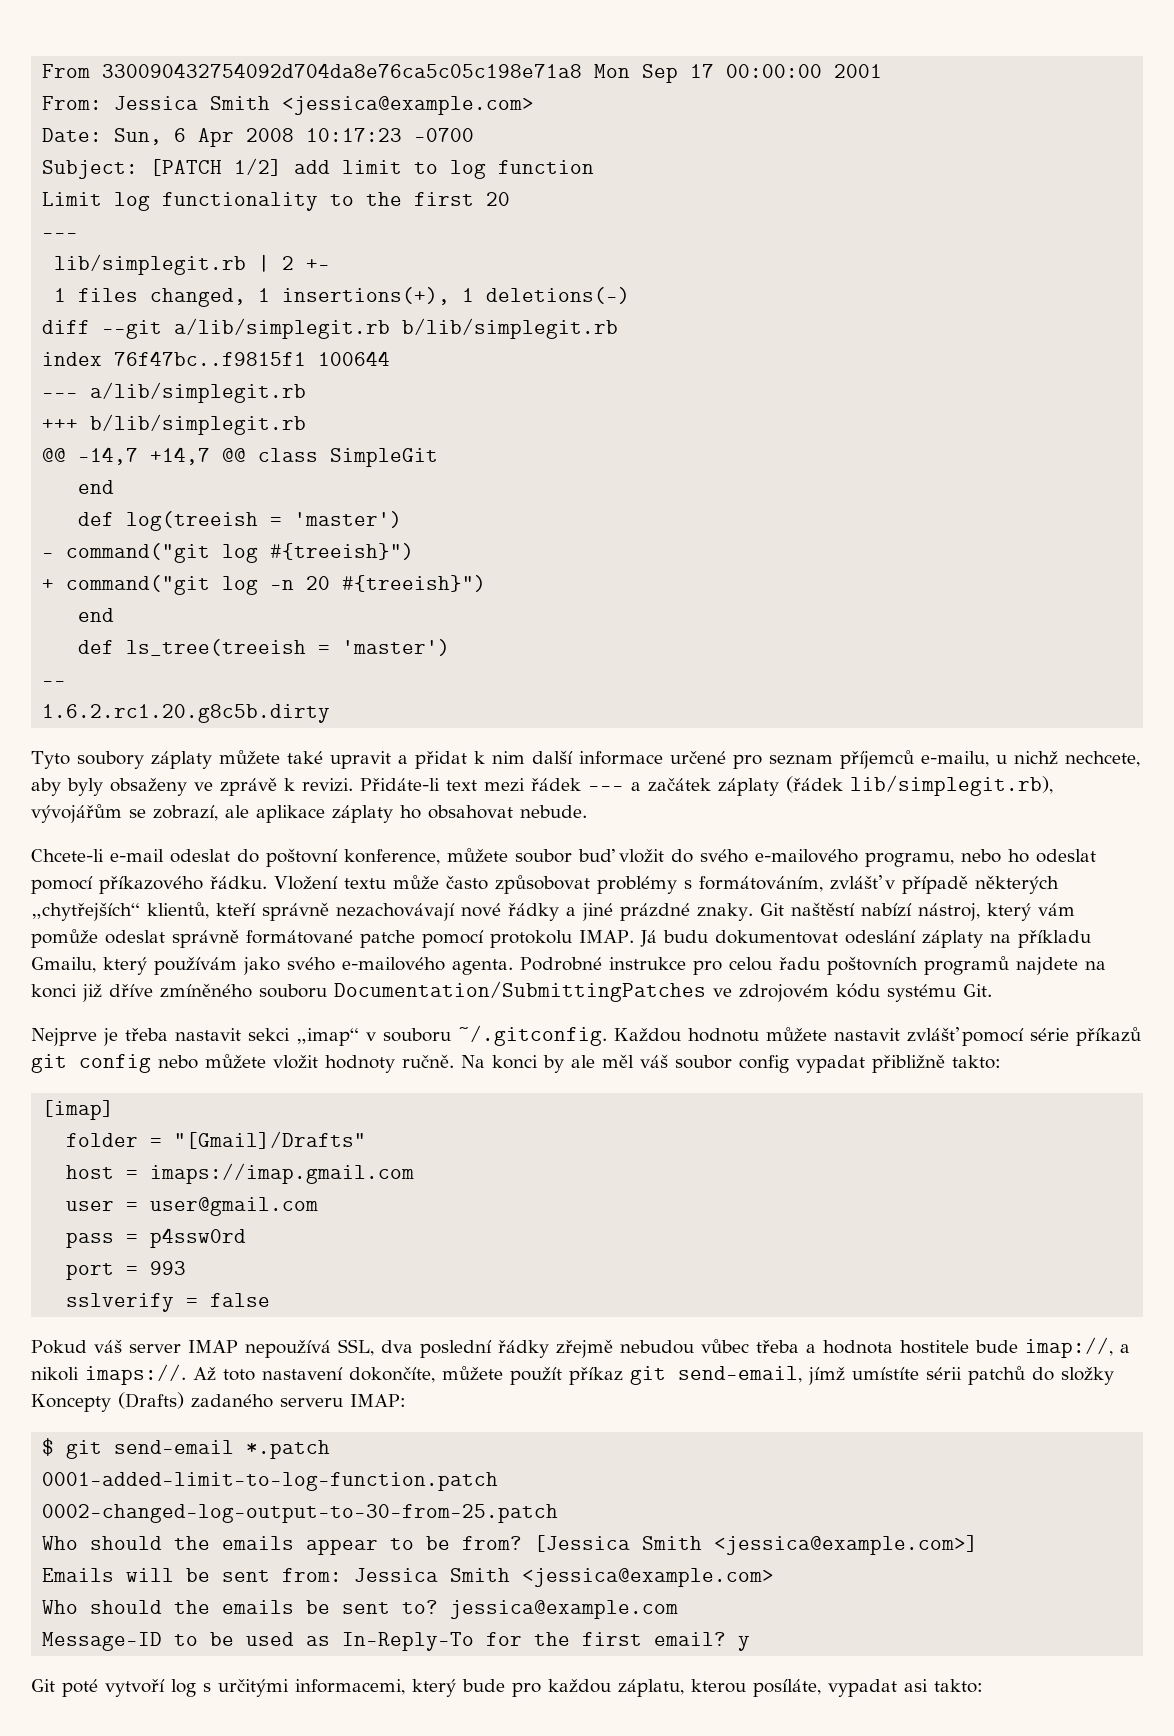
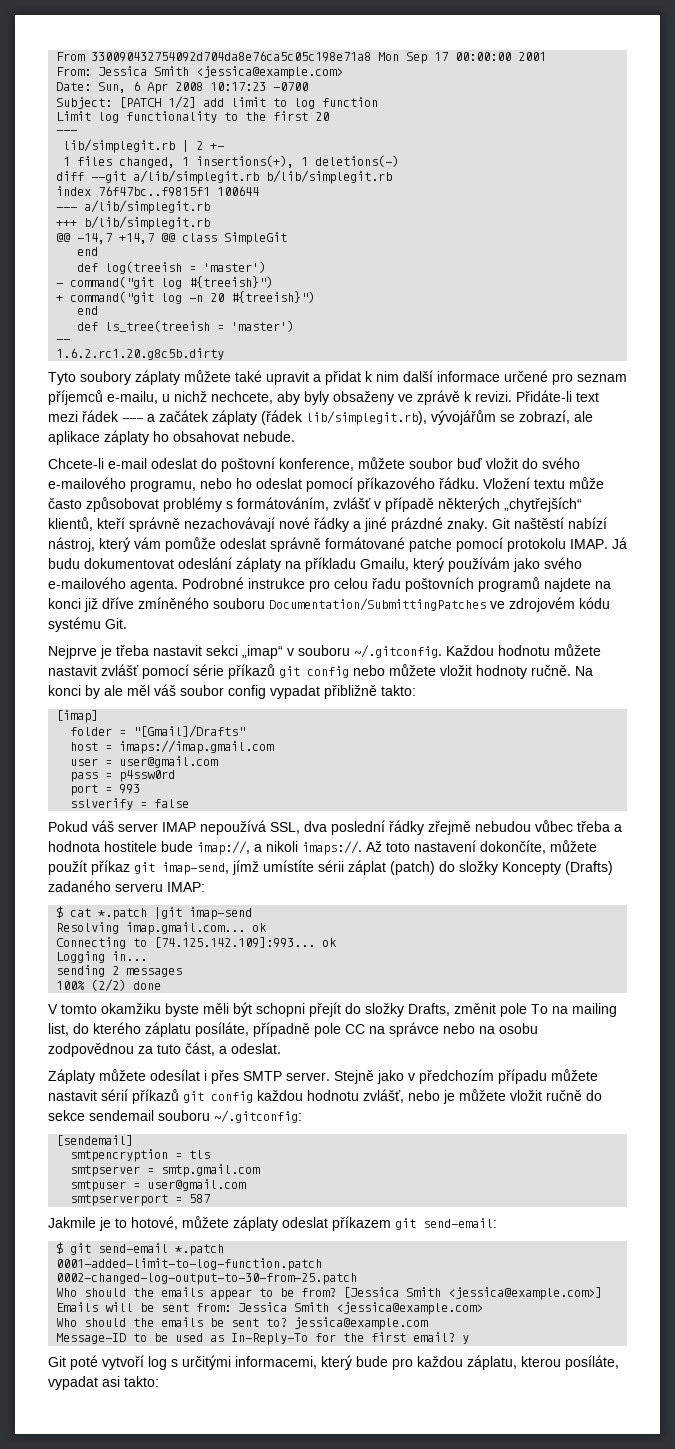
[678,1366,802,1383] send-email, -> [162,862,229,875] imap-send,
[968,1366,1025,1385] patchů -> [348,860,435,875] záplat (patch)
(406, 1400) none -> [56,906,253,920] [56,922,268,935] [56,937,338,949] [56,951,148,963] [56,965,183,977] [56,979,162,992] [48,1002,617,1017] [48,1022,538,1037] [48,1042,281,1057] [48,1069,598,1084] [48,1089,602,1104] [48,1110,302,1123] [56,1135,134,1146] [70,1149,211,1162] [70,1164,261,1177] [70,1179,247,1192] [70,1194,211,1206] [48,1216,497,1231] // $ cat *.patch |git imap-send // Resolving imap.gmail.com... ok // Connecting to [74.125.142.109]:993... ok // Logging in... // sending 2 messages // 100% (2/2) done // V tomto okamžiku byste měli být schopni přejít do složky Drafts, změnit pole To na mailing list, do kterého záplatu posíláte, případně pole CC na správce nebo na osobu zodpovědnou za tuto část, a odeslat. // Záplaty můžete odesílat i přes SMTP server. Stejně jako v předchozím případu můžete nastavit sérií příkazů git config každou hodnotu zvlášť, nebo je můžete vložit ručně do sekce sendemail souboru ~/.gitconfig: // [sendemail] // smtpencryption = tls // smtpserver = smtp.gmail.com // smtpuser = user@gmail.com // smtpserverport = 587 // Jakmile je to hotové, můžete záplaty odeslat příkazem git send-email:

